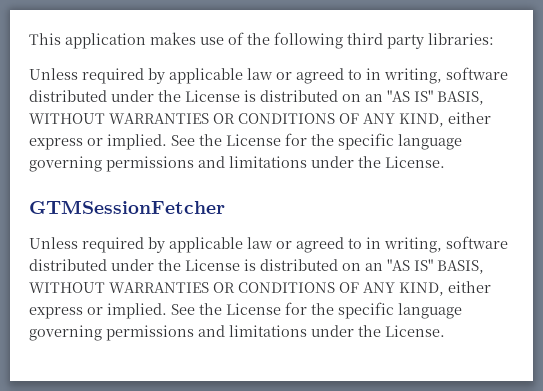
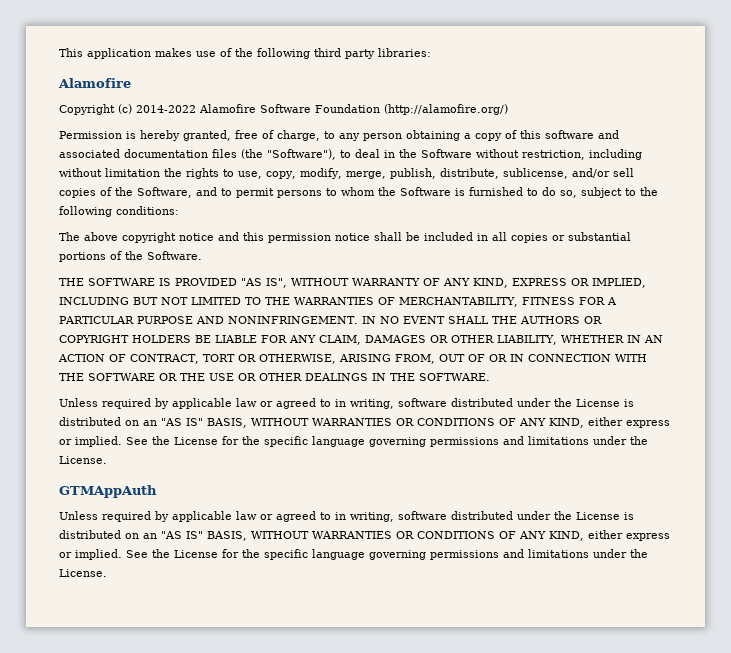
(494, 39) none -> [58,78,131,88] [59,104,508,115] [59,130,619,141] [59,149,642,160] [59,168,634,179] [59,187,658,198] [59,206,179,217] [59,232,631,243] [59,251,202,262] [59,278,646,288] [59,297,617,307] [59,316,602,324] [59,335,663,345] [58,354,647,364] [59,373,490,381] // Alamofire // Copyright (c) 2014-2022 Alamofire Software Foundation (http://alamofire.org/) // Permission is hereby granted, free of charge, to any person obtaining a copy of this software and associated documentation files (the "Software"), to deal in the Software without restriction, including without limitation the rights to use, copy, modify, merge, publish, distribute, sublicense, and/or sell copies of the Software, and to permit persons to whom the Software is furnished to do so, subject to the following conditions: // The above copyright notice and this permission notice shall be included in all copies or substantial portions of the Software. // THE SOFTWARE IS PROVIDED "AS IS", WITHOUT WARRANTY OF ANY KIND, EXPRESS OR IMPLIED, INCLUDING BUT NOT LIMITED TO THE WARRANTIES OF MERCHANTABILITY, FITNESS FOR A PARTICULAR PURPOSE AND NONINFRINGEMENT. IN NO EVENT SHALL THE AUTHORS OR COPYRIGHT HOLDERS BE LIABLE FOR ANY CLAIM, DAMAGES OR OTHER LIABILITY, WHETHER IN AN ACTION OF CONTRACT, TORT OR OTHERWISE, ARISING FROM, OUT OF OR IN CONNECTION WITH THE SOFTWARE OR THE USE OR OTHER DEALINGS IN THE SOFTWARE.
[29,200,225,214] GTMSessionFetcher -> [59,485,157,498] GTMAppAuth

